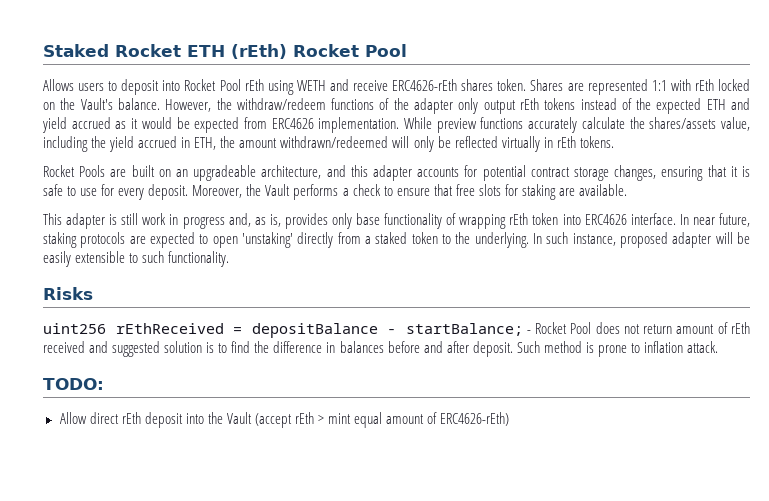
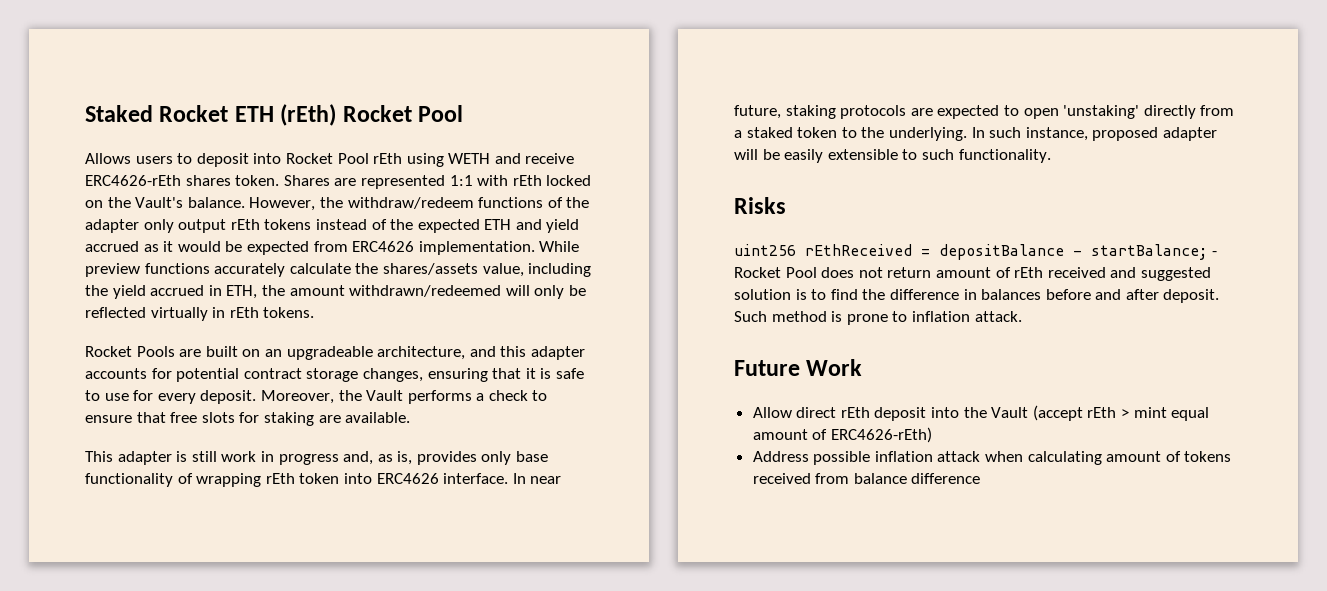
[43,378,104,390] TODO: -> [734,359,863,376] Future Work
(510, 419) none -> [752,451,1232,465] [752,473,981,484] // Address possible inflation attack when calculating amount of tokens received from balance difference

